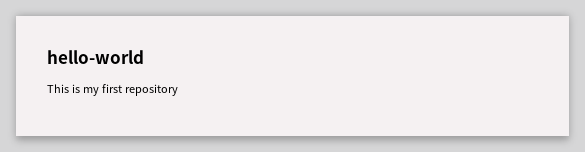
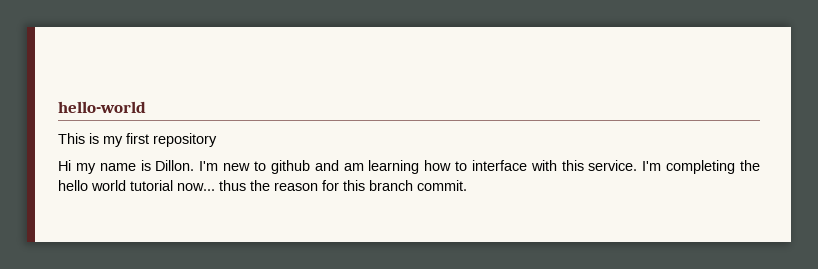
(178, 90) none -> [58,160,761,174] [58,180,467,191] // Hi my name is Dillon. I'm new to github and am learning how to interface with this service. I'm completing the hello world tutorial now... thus the reason for this branch commit.

